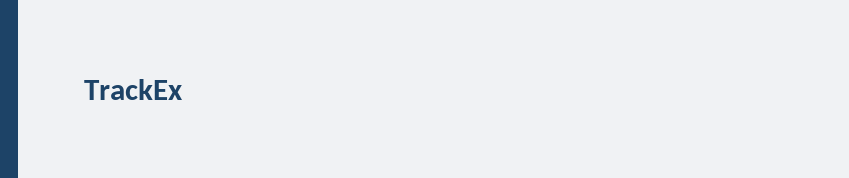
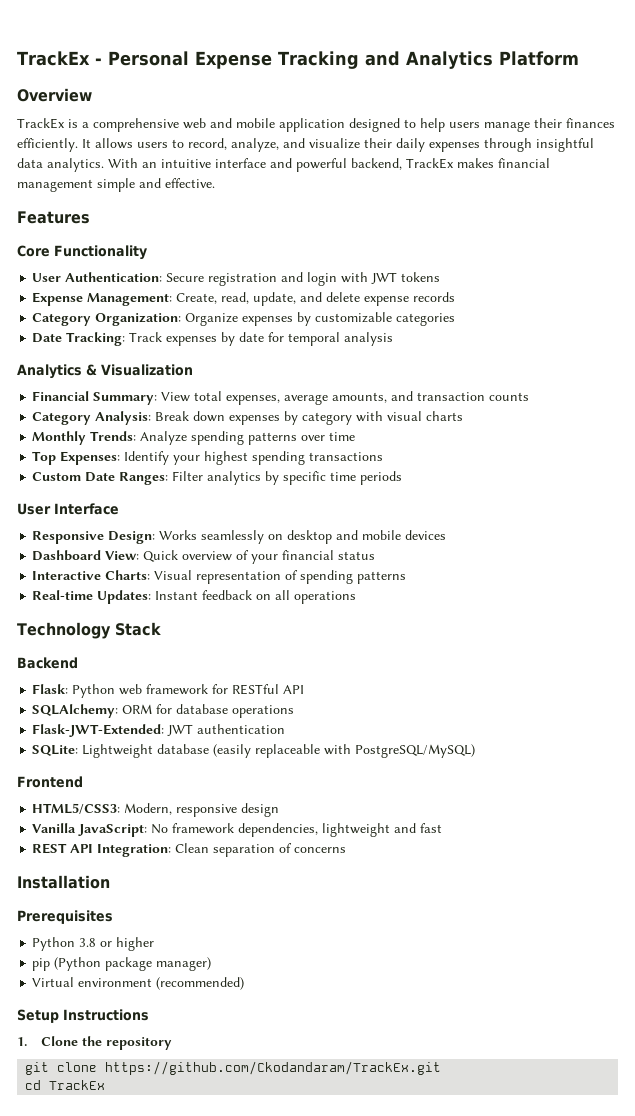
[84,79,182,100] TrackEx -> [17,51,579,69] [17,88,92,102] [17,118,615,132] [17,138,594,152] [17,158,550,172] [17,178,215,192] [17,211,90,224] [17,245,147,260] [32,272,441,286] [32,292,456,306] [32,312,456,326] [32,332,394,346] [17,364,193,379] [32,391,530,405] [32,411,464,425] [32,431,356,445] [32,451,384,465] [32,471,403,485] [17,503,119,515] [32,530,447,544] [32,550,376,564] [32,570,407,584] [32,590,357,604] [17,622,161,639] [17,657,78,669] [32,684,305,698] [32,704,295,718] [32,724,286,737] [32,744,476,758] [17,776,83,788] [32,803,280,817] [32,823,443,837] [32,843,347,857] [17,875,110,889] [17,910,113,924] [32,937,155,951] [32,957,212,971] [32,977,245,990] [17,1009,149,1023] [17,1036,173,1050] [25,1061,442,1075] [25,1080,106,1090] TrackEx - Personal Expense Tracking and Analytics Platform // Overview // TrackEx is a comprehensive web and mobile application designed to help users manage their finances efficiently. It allows users to record, analyze, and visualize their daily expenses through insightful data analytics. With an intuitive interface and powerful backend, TrackEx makes financial management simple and effective. // Features // Core Functionality // User Authentication: Secure registration and login with JWT tokens // Expense Management: Create, read, update, and delete expense records // Category Organization: Organize expenses by customizable categories // Date Tracking: Track expenses by date for temporal analysis // Analytics & Visualization // Financial Summary: View total expenses, average amounts, and transaction counts // Category Analysis: Break down expenses by category with visual charts // Monthly Trends: Analyze spending patterns over time // Top Expenses: Identify your highest spending transactions // Custom Date Ranges: Filter analytics by specific time periods // User Interface // Responsive Design: Works seamlessly on desktop and mobile devices // Dashboard View: Quick overview of your financial status // Interactive Charts: Visual representation of spending patterns // Real-time Updates: Instant feedback on all operations // Technology Stack // Backend // Flask: Python web framework for RESTful API // SQLAlchemy: ORM for database operations // Flask-JWT-Extended: JWT authentication // SQLite: Lightweight database (easily replaceable with PostgreSQL/MySQL) // Frontend // HTML5/CSS3: Modern, responsive design // Vanilla JavaScript: No framework dependencies, lightweight and fast // REST API Integration: Clean separation of concerns // Installation // Prerequisites // Python 3.8 or higher // pip (Python package manager) // Virtual environment (recommended) // Setup Instructions // 1. Clone the repository // git clone https://github.com/Ckodandaram/TrackEx.git // cd TrackEx

